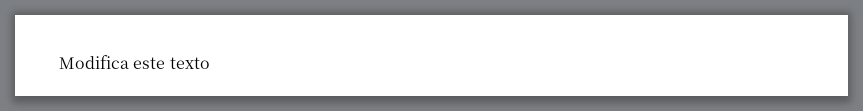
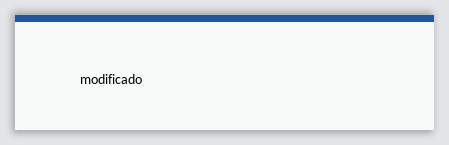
[59,55,210,69] Modifica este texto -> [80,74,142,84] modificado

